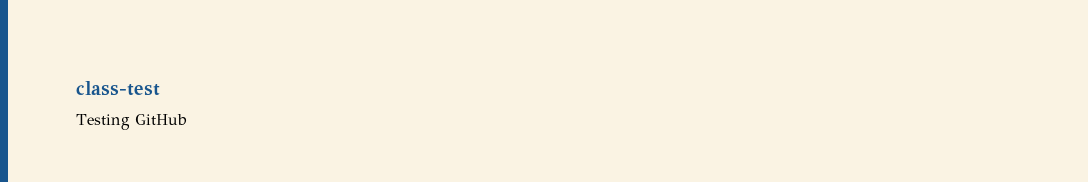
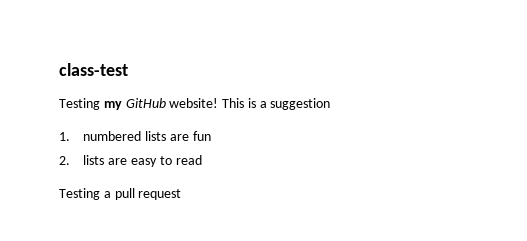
[134,114,187,125] GitHub -> [103,98,331,110] [59,131,211,141] [59,155,202,167] [59,188,182,200] my GitHub website! This is a suggestion // 1. numbered lists are fun // 2. lists are easy to read // Testing a pull request

